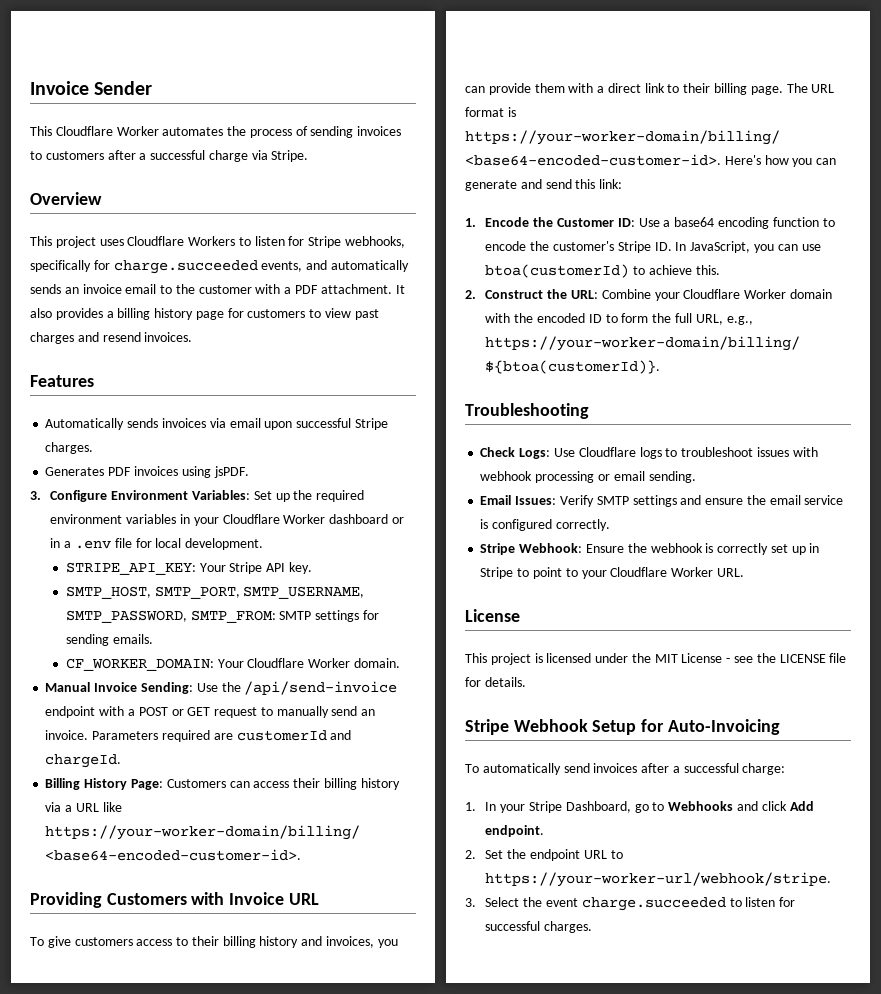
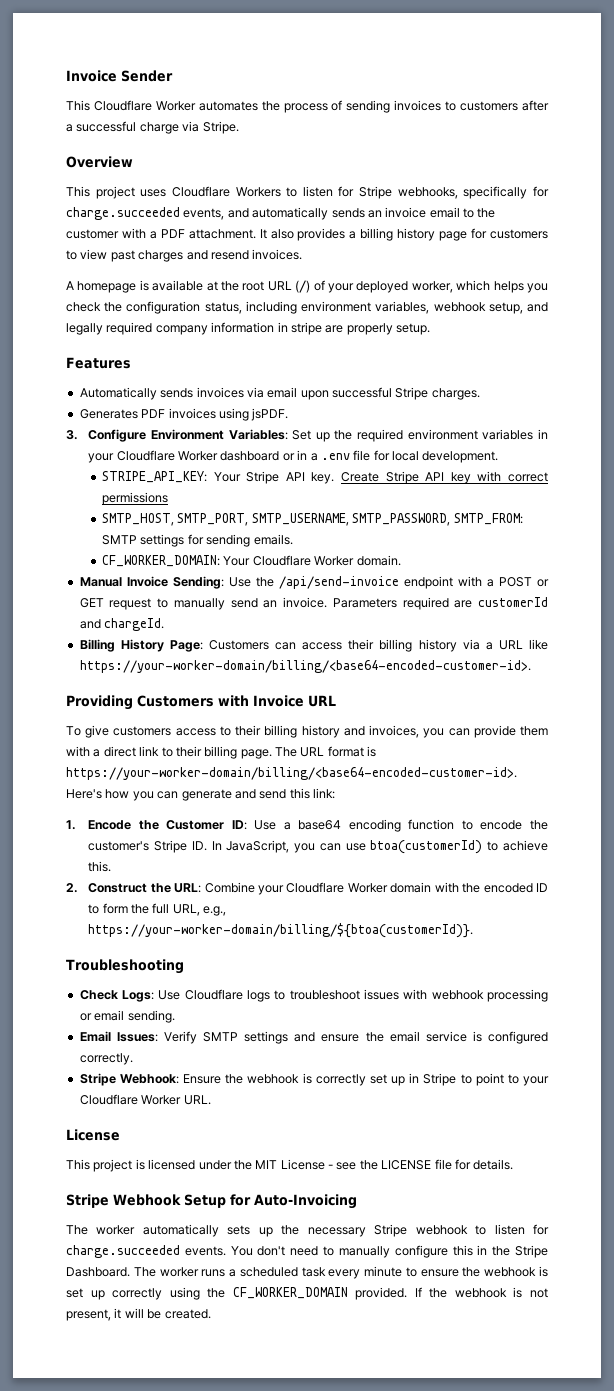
(193, 337) none -> [66,280,548,293] [66,301,548,314] [66,322,430,335] // A homepage is available at the root URL (/) of your deployed worker, which helps you check the configuration status, including environment variables, webhook setup, and legally required company information in stripe are properly setup.
(313, 568) none -> [341,471,548,484] [102,492,169,505] Create Stripe API key with correct permissions
[465,763,786,775] [465,801,814,813] [485,825,545,837] [465,849,623,861] [485,872,832,887] [465,897,796,911] [485,921,593,933] To automatically send invoices after a successful charge: // 1. In your Stripe Dashboard, go to Webhooks and click Add endpoint. // 2. Set the endpoint URL to https://your-worker-url/webhook/stripe. // 3. Select the event charge.succeeded to listen for successful charges. -> [66,1224,549,1237] [66,1245,548,1258] [66,1266,548,1279] [66,1287,548,1300] [66,1308,211,1321] The worker automatically sets up the necessary Stripe webhook to listen for charge.succeeded events. You don't need to manually configure this in the Stripe Dashboard. The worker runs a scheduled task every minute to ensure the webhook is set up correctly using the CF_WORKER_DOMAIN provided. If the webhook is not present, it will be created.

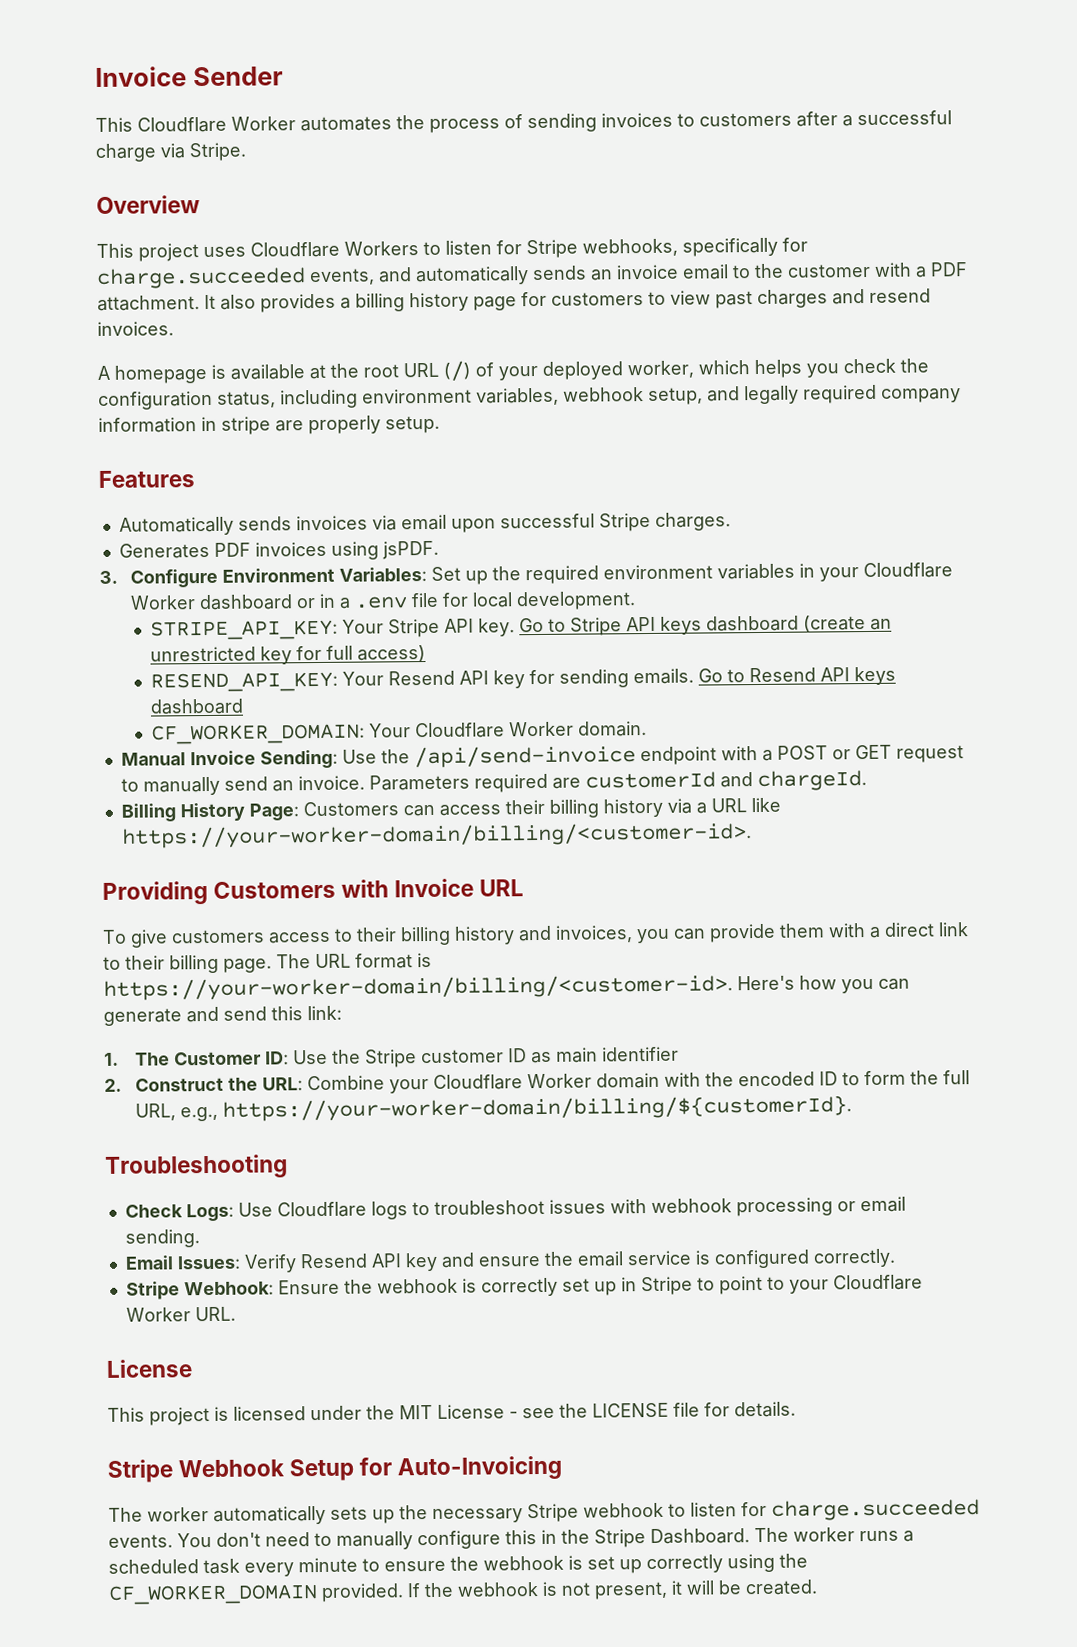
[341,471,548,484] [102,492,169,505] [102,513,523,526] [102,534,293,547] Create Stripe API key with correct permissions // SMTP_HOST, SMTP_PORT, SMTP_USERNAME, SMTP_PASSWORD, SMTP_FROM: SMTP settings for sending emails. -> [519,615,893,636] [150,645,427,665] [150,666,897,693] [150,698,244,715] Go to Stripe API keys dashboard (create an unrestricted key for full access) // RESEND_API_KEY: Your Resend API key for sending emails. Go to Resend API keys dashboard
[79,660,531,673] https://your-worker-domain/billing/<base64-encoded-customer-id>. -> [121,822,752,849] https://your-worker-domain/billing/<customer-id>.
[66,767,517,780] https://your-worker-domain/billing/<base64-encoded-customer-id>. -> [103,974,733,1001] https://your-worker-domain/billing/<customer-id>.
[88,820,159,830] Encode the -> [134,1052,170,1066] The
[283,819,548,832] [88,840,549,854] [88,861,112,872] a base64 encoding function to encode the customer's Stripe ID. In JavaScript, you can use btoa(customerId) to achieve this. -> [331,1046,679,1068] the Stripe customer ID as main identifier
[88,923,474,938] https://your-worker-domain/billing/${btoa(customerId)}. -> [221,1095,852,1122] https://your-worker-domain/billing/${customerId}.
[203,1031,289,1044] SMTP settings -> [299,1252,438,1272] Resend API key

